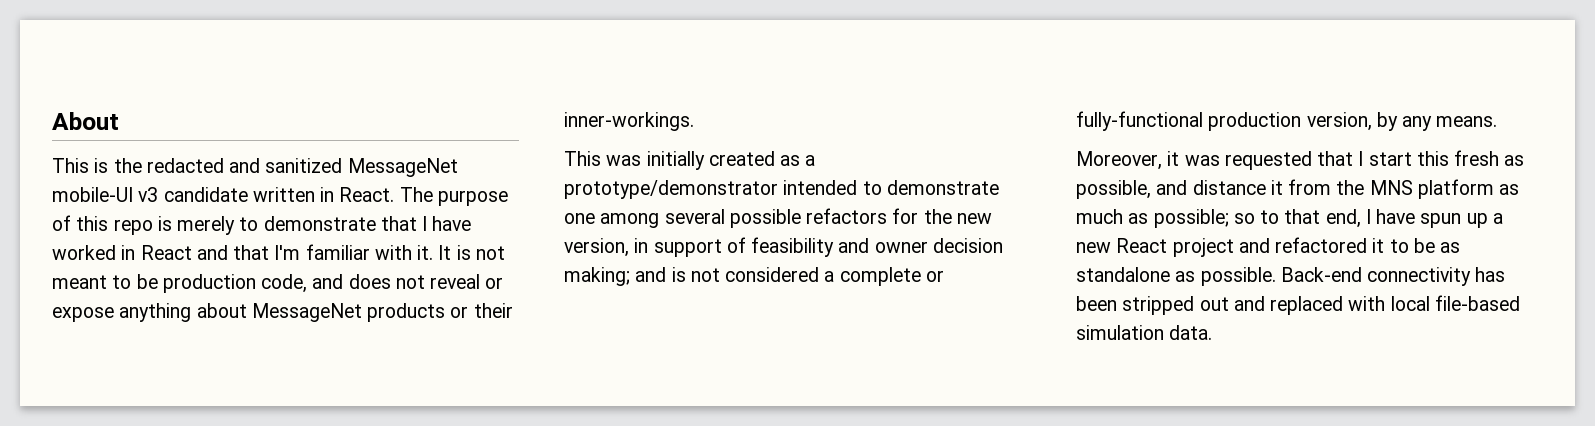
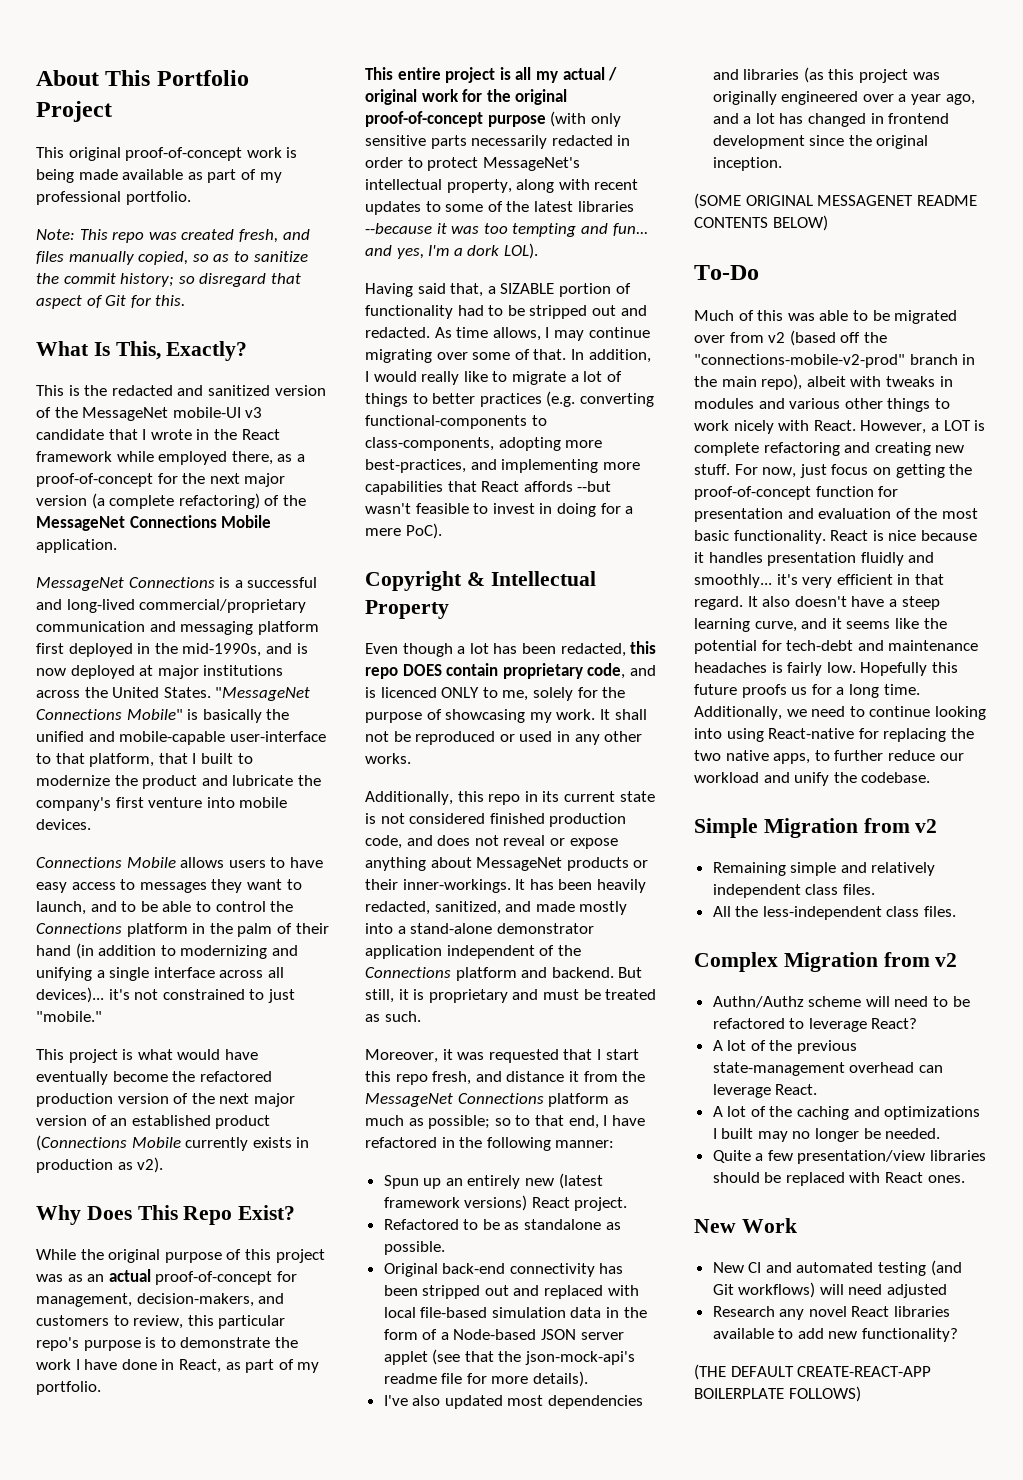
(119, 121) none -> [105,70,249,86] [36,101,112,122] [36,147,298,161] [36,169,282,183] [36,191,191,205] [36,229,310,243] [36,251,308,265] [36,273,301,287] [36,295,186,309] [36,341,248,361] This Portfolio Project // This original proof-of-concept work is being made available as part of my professional portfolio. // Note: This repo was created fresh, and files manually copied, so as to sanitize the commit history; so disregard that aspect of Git for this. // What Is This, Exactly?
(343, 165) none -> [274,385,326,396] [36,407,78,418] version of the
[252,187,508,206] [52,215,472,235] [52,244,505,260] [52,274,158,289] written in React. The purpose of this repo is merely to demonstrate that I have worked in React and that I'm familiar with it. It is not meant to be -> [108,429,280,440] [36,451,305,465] [36,473,286,487] [36,493,306,509] [36,515,272,531] [36,539,117,553] [36,577,318,591] [36,599,307,613] [36,621,319,635] [36,643,308,657] [36,665,284,679] [36,687,311,701] [36,709,290,723] [36,731,326,745] [36,753,253,767] [36,775,321,789] [36,797,288,811] [36,819,91,830] [36,857,323,868] [36,879,302,893] [36,901,294,915] [36,923,329,937] [36,943,298,959] [36,967,284,981] [36,987,295,1003] [36,1011,102,1022] [36,1049,258,1063] [36,1071,272,1085] [36,1093,295,1107] [36,1115,271,1129] [36,1135,310,1151] [36,1157,164,1173] [36,1205,296,1225] [36,1249,325,1263] [36,1269,297,1285] [36,1293,285,1307] [36,1315,286,1329] [36,1337,298,1351] [36,1359,320,1373] [36,1381,101,1395] [365,67,618,83] [365,89,568,105] [365,111,621,127] [365,135,631,149] [365,157,580,171] [365,179,639,193] [365,201,634,215] [365,223,648,237] [365,243,538,259] [365,283,631,297] [365,305,647,319] [365,327,650,341] [365,349,651,363] [365,371,622,385] [365,391,654,407] [365,415,547,429] [365,437,603,451] [365,459,640,473] [365,481,612,495] [365,503,634,517] [365,523,442,539] [365,571,596,591] [365,600,449,619] [365,641,657,657] [365,663,656,679] [365,687,626,701] [365,709,647,723] [365,731,643,745] [365,753,411,764] [365,791,655,805] [365,813,545,824] that I wrote in the React framework while employed there, as a proof-of-concept for the next major version (a complete refactoring) of the MessageNet Connections Mobile application. // MessageNet Connections is a successful and long-lived commercial/proprietary communication and messaging platform first deployed in the mid-1990s, and is now deployed at major institutions across the United States. "MessageNet Connections Mobile" is basically the unified and mobile-capable user-interface to that platform, that I built to modernize the product and lubricate the company's first venture into mobile devices. // Connections Mobile allows users to have easy access to messages they want to launch, and to be able to control the Connections platform in the palm of their hand (in addition to modernizing and unifying a single interface across all devices)... it's not constrained to just "mobile." // This project is what would have eventually become the refactored production version of the next major version of an established product (Connections Mobile currently exists in production as v2). // Why Does This Repo Exist? // While the original purpose of this project was as an actual proof-of-concept for management, decision-makers, and customers to review, this particular repo's purpose is to demonstrate the work I have done in React, as part of my portfolio. // This entire project is all my actual / original work for the original proof-of-concept purpose (with only sensitive parts necessarily redacted in order to protect MessageNet's intellectual property, along with recent updates to some of the latest libraries --because it was too tempting and fun... and yes, I'm a dork LOL). // Having said that, a SIZABLE portion of functionality had to be stripped out and redacted. As time allows, I may continue migrating over some of that. In addition, I would really like to migrate a lot of things to better practices (e.g. converting functional-components to class-components, adopting more best-practices, and implementing more capabilities that React affords --but wasn't feasible to invest in doing for a mere PoC). // Copyright & Intellectual Property // Even though a lot has been redacted, this repo DOES contain proprietary code, and is licenced ONLY to me, solely for the purpose of showcasing my work. It shall not be reproduced or used in any other works. // Additionally, this repo in its current state is not considered finished
[564,151,816,170] [564,180,999,199] [564,208,992,228] [564,237,1003,257] [564,267,944,286] [1076,111,1498,131] // This was initially created as a prototype/demonstrator intended to demonstrate one among several possible refactors for the new version, in support of feasibility and owner decision making; and is not considered a complete or fully-functional production version, by any means. -> [515,879,646,893] [365,901,628,915] [365,923,594,934] [365,945,581,959] [365,967,643,981] [365,989,657,1003] [365,1011,421,1022] It has been heavily redacted, sanitized, and made mostly into a stand-alone demonstrator application independent of the Connections platform and backend. But still, it is proprietary and must be treated as such.
[1454,150,1525,166] [1076,180,1151,199] fresh as possible, -> [395,1071,472,1085] repo fresh,
[1369,180,1413,195] MNS -> [365,1093,544,1107] MessageNet Connections
[1420,213,1503,228] [1076,237,1385,257] spun up a new React project and refactored it -> [365,1137,615,1151] [383,1173,603,1189] [383,1195,628,1211] [383,1219,459,1230] refactored in the following manner: // Spun up an entirely new (latest framework versions) React project. // Refactored
[1280,267,1362,282] Back-end -> [383,1263,506,1277] // Original back-end
[1169,325,1213,340] data. -> [570,1307,647,1318] [383,1329,624,1340] [383,1349,636,1365] [383,1371,589,1387] [383,1395,644,1409] [712,67,940,83] [712,91,975,105] [712,113,950,127] [712,135,929,149] [712,157,782,171] [694,193,977,209] [694,215,828,231] [694,265,759,280] [694,310,958,324] [694,330,887,346] [694,354,976,368] [694,374,953,390] [694,398,950,412] [694,420,986,434] [694,442,965,456] [694,464,973,478] [694,486,899,500] [694,508,978,522] [694,530,977,544] [694,552,935,566] [694,574,944,588] [694,596,940,610] [694,618,947,632] [694,640,979,654] [694,662,958,676] [694,684,920,698] [694,706,986,720] [694,728,974,742] [694,750,964,764] [694,772,931,786] [694,818,938,838] [712,862,936,876] [712,884,875,898] [712,906,957,920] [694,952,958,972] [712,996,970,1008] [712,1018,918,1032] [712,1040,858,1054] [712,1062,943,1076] [712,1084,818,1098] [712,1106,981,1120] [712,1128,941,1142] [712,1150,987,1164] [712,1172,965,1186] [694,1218,797,1233] [712,1260,962,1276] [712,1282,948,1298] [712,1306,951,1320] [712,1328,959,1342] [694,1364,932,1380] [694,1386,861,1402] data in the form of a Node-based JSON server applet (see that the json-mock-api's readme file for more details). // I've also updated most dependencies and libraries (as this project was originally engineered over a year ago, and a lot has changed in frontend development since the original inception. // (SOME ORIGINAL MESSAGENET README CONTENTS BELOW) // To-Do // Much of this was able to be migrated over from v2 (based off the "connections-mobile-v2-prod" branch in the main repo), albeit with tweaks in modules and various other things to work nicely with React. However, a LOT is complete refactoring and creating new stuff. For now, just focus on getting the proof-of-concept function for presentation and evaluation of the most basic functionality. React is nice because it handles presentation fluidly and smoothly... it's very efficient in that regard. It also doesn't have a steep learning curve, and it seems like the potential for tech-debt and maintenance headaches is fairly low. Hopefully this future proofs us for a long time. Additionally, we need to continue looking into using React-native for replacing the two native apps, to further reduce our workload and unify the codebase. // Simple Migration from v2 // Remaining simple and relatively independent class files. // All the less-independent class files. // Complex Migration from v2 // Authn/Authz scheme will need to be refactored to leverage React? // A lot of the previous state-management overhead can leverage React. // A lot of the caching and optimizations I built may no longer be needed. // Quite a few presentation/view libraries should be replaced with React ones. // New Work // New CI and automated testing (and Git workflows) will need adjusted // Research any novel React libraries available to add new functionality? // (THE DEFAULT CREATE-REACT-APP BOILERPLATE FOLLOWS)

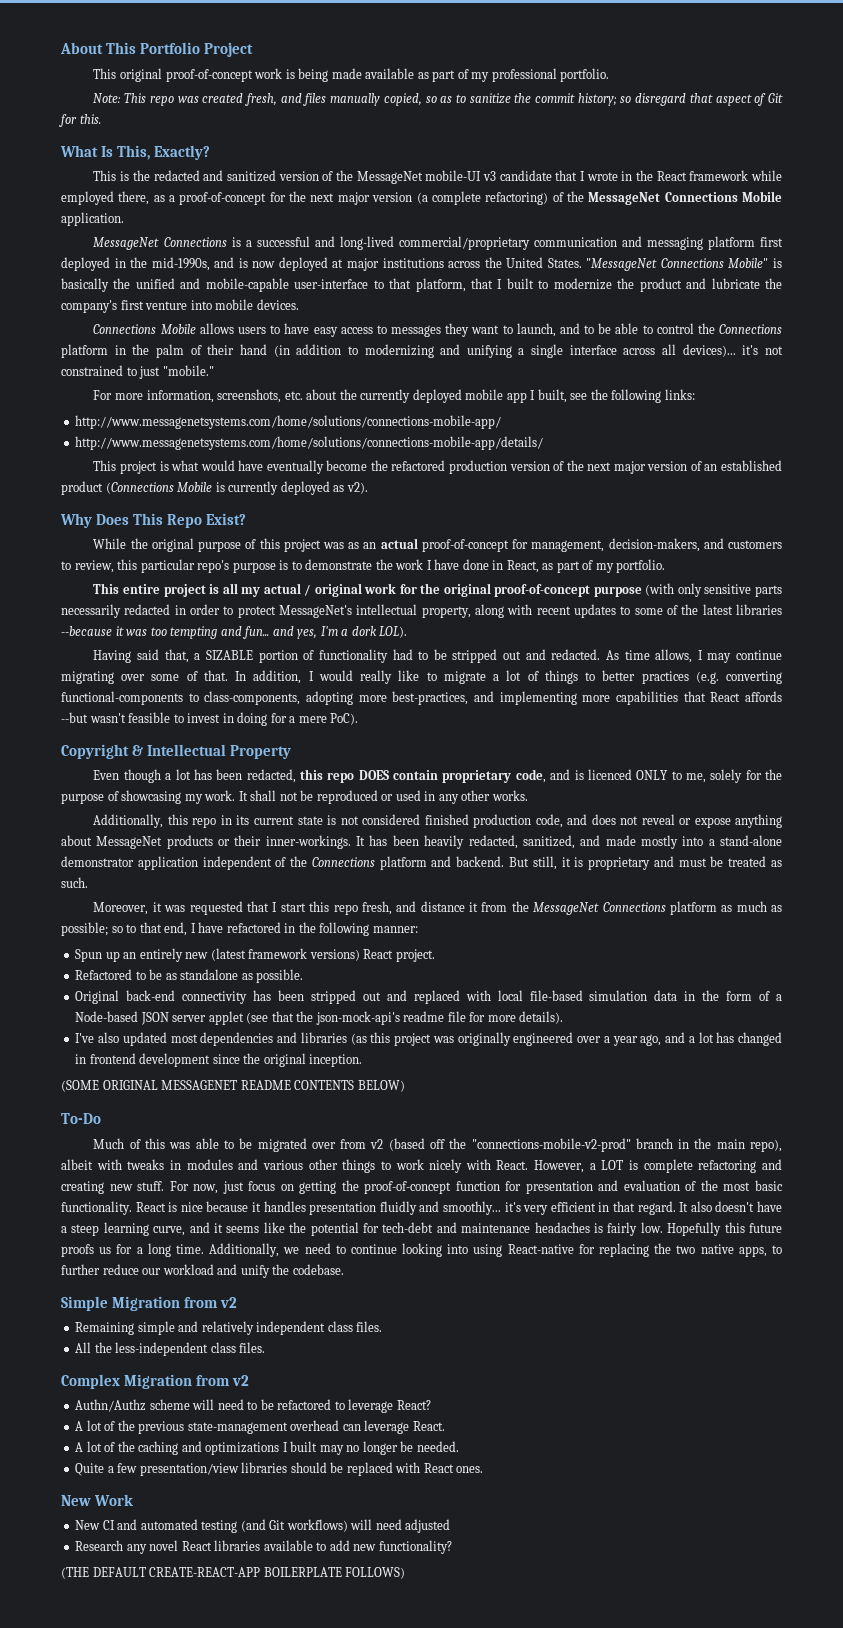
(102, 1016) none -> [93,389,695,403] [75,415,502,429] [75,436,544,450] // For more information, screenshots, etc. about the currently deployed mobile app I built, see the following links: // http://www.messagenetsystems.com/home/solutions/connections-mobile-app/ // http://www.messagenetsystems.com/home/solutions/connections-mobile-app/details/
[185,1137,310,1151] [36,1159,113,1173] currently exists in production -> [215,481,330,495] is currently deployed

